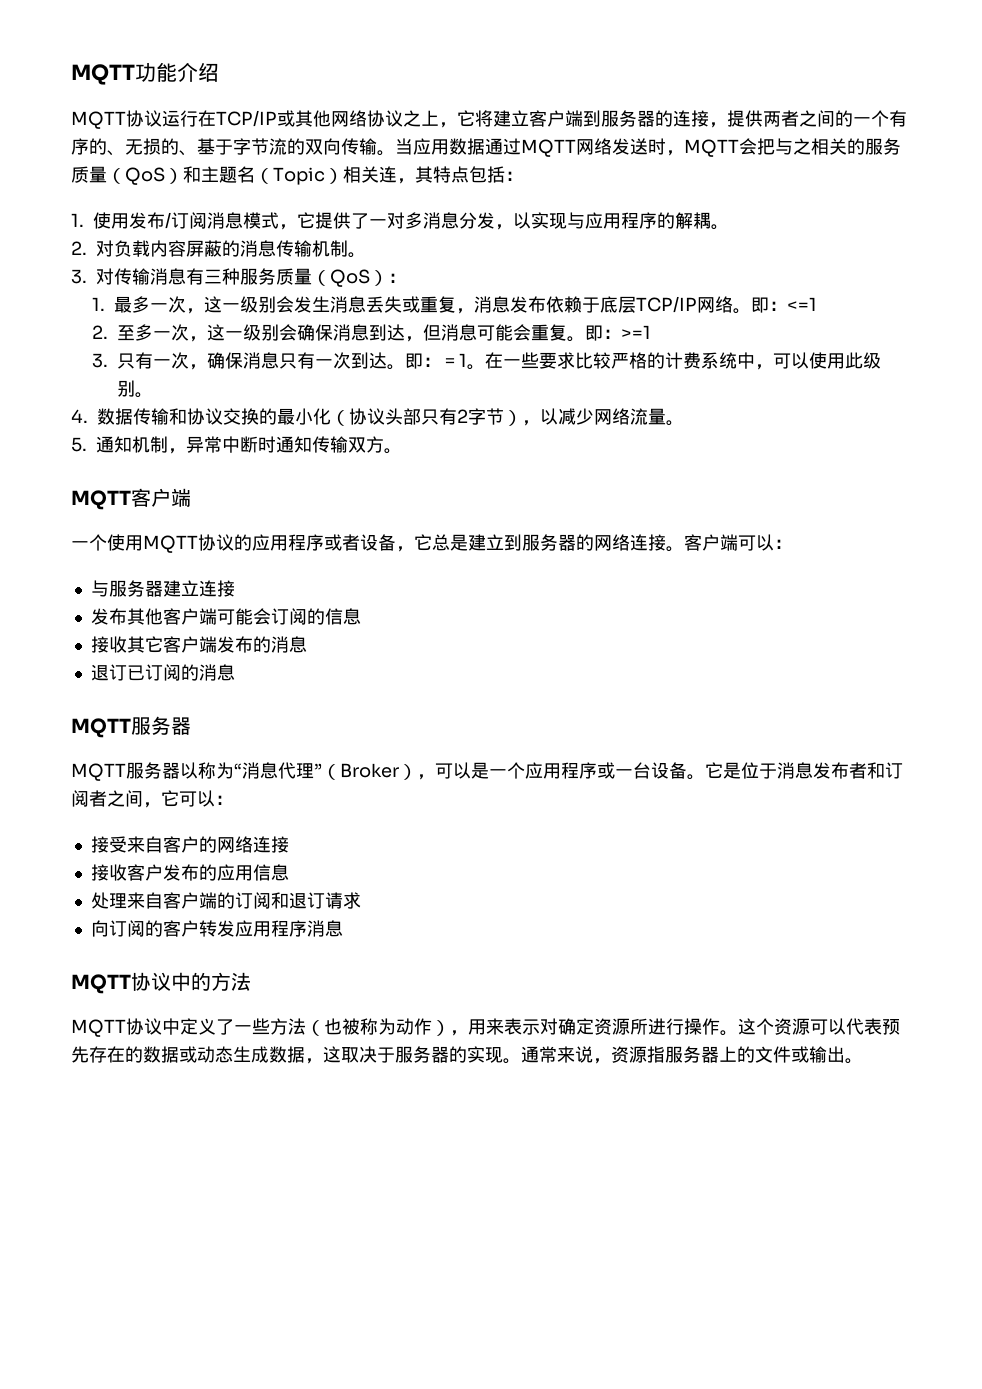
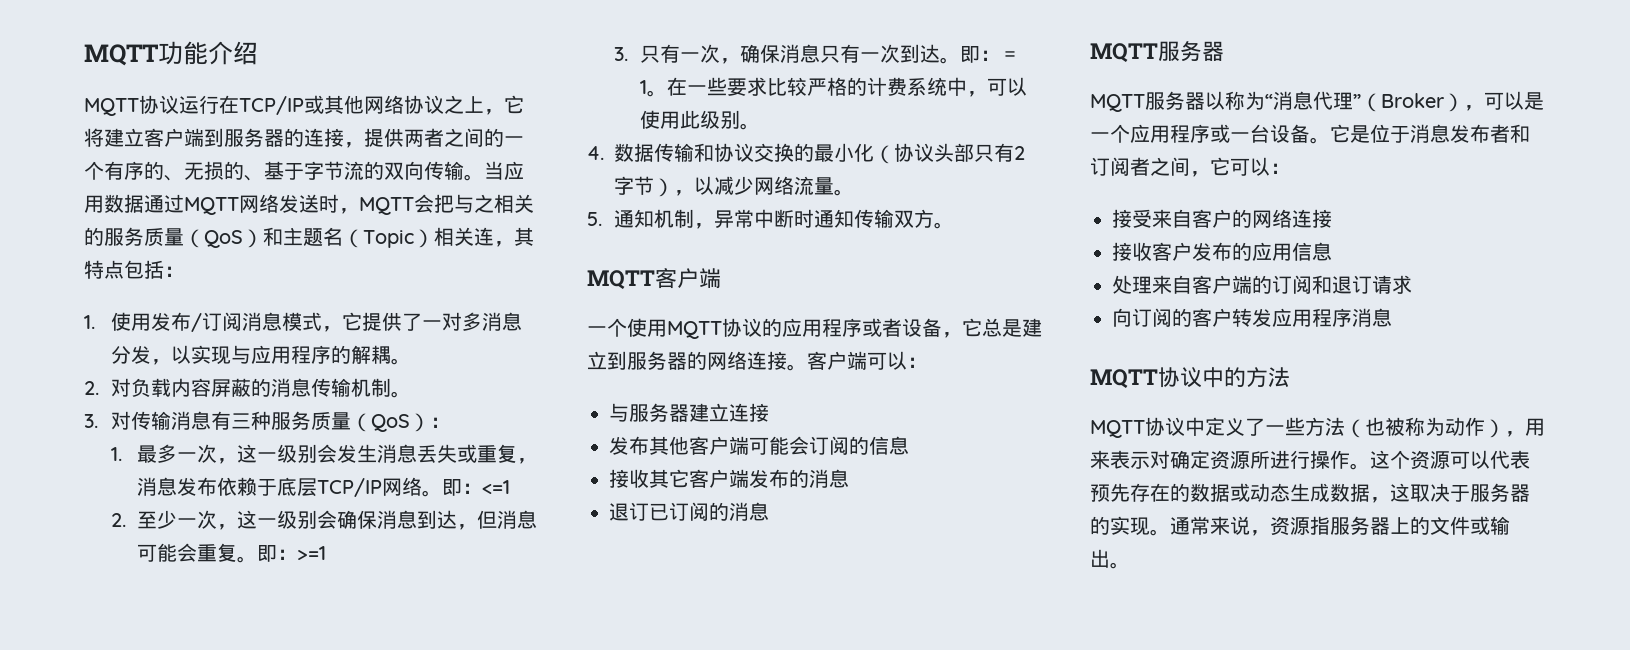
[135,324,154,341] 多 -> [157,510,178,529] 少

